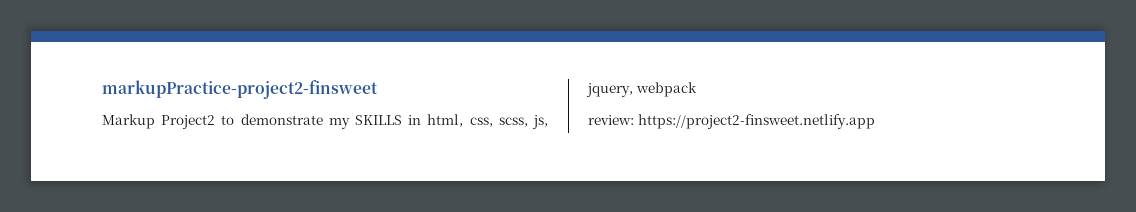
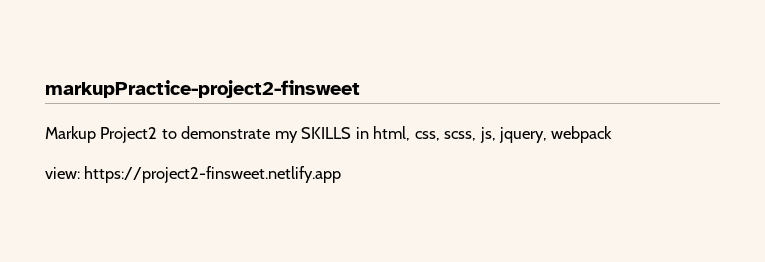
[588,115,634,125] review: -> [45,167,80,179] view:

